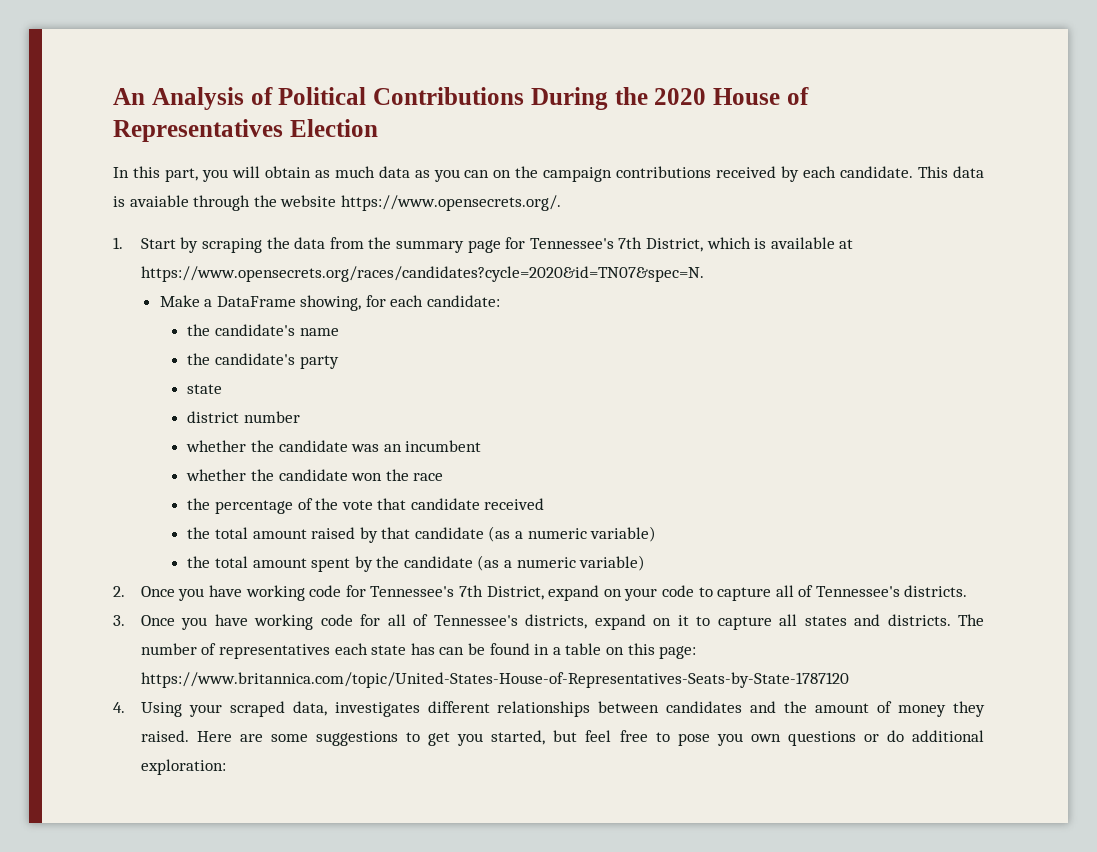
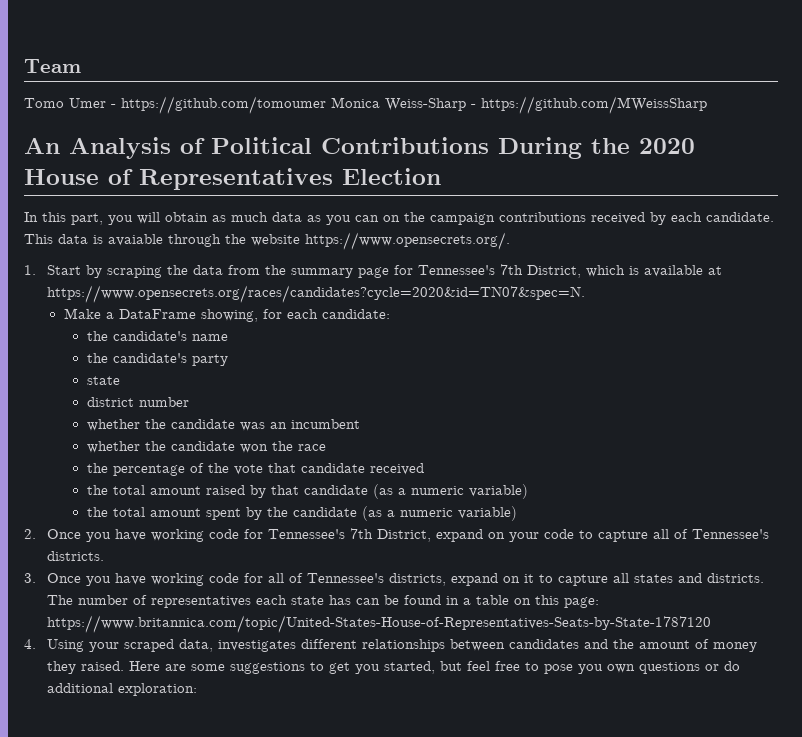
(113, 96) none -> [24,59,81,73] [24,96,707,114] Team // Tomo Umer - https://github.com/tomoumer Monica Weiss-Sharp - https://github.com/MWeissSharp //

